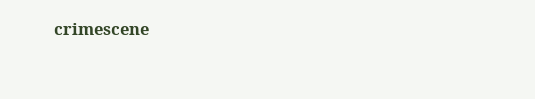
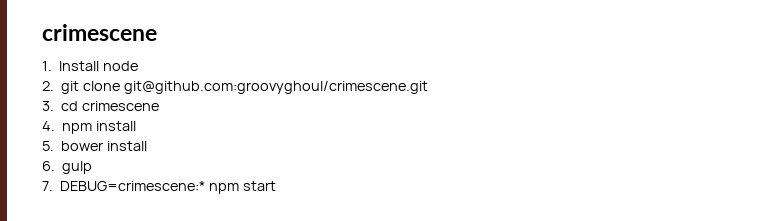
[54,23,149,35] crimescene -> [42,24,157,41] [42,61,139,71] [42,81,429,94] [42,101,160,111] [42,121,137,134] [42,141,148,151] [42,161,93,174] [42,181,277,194] crimescene // 1. Install node // 2. git clone git@github.com:groovyghoul/crimescene.git // 3. cd crimescene // 4. npm install // 5. bower install // 6. gulp // 7. DEBUG=crimescene:* npm start

